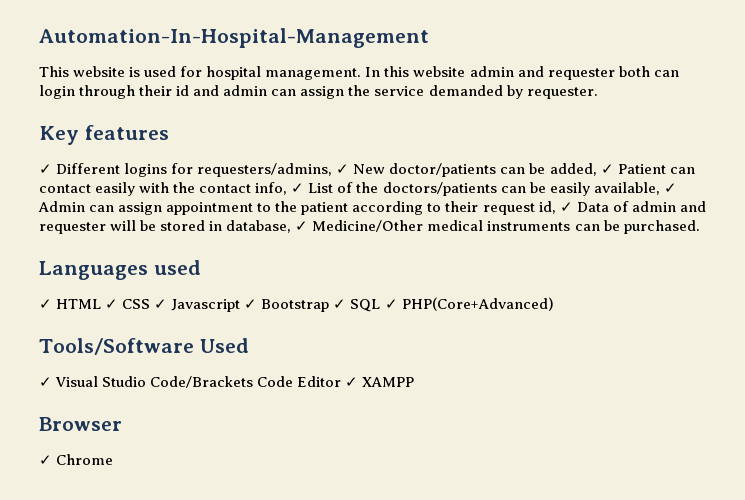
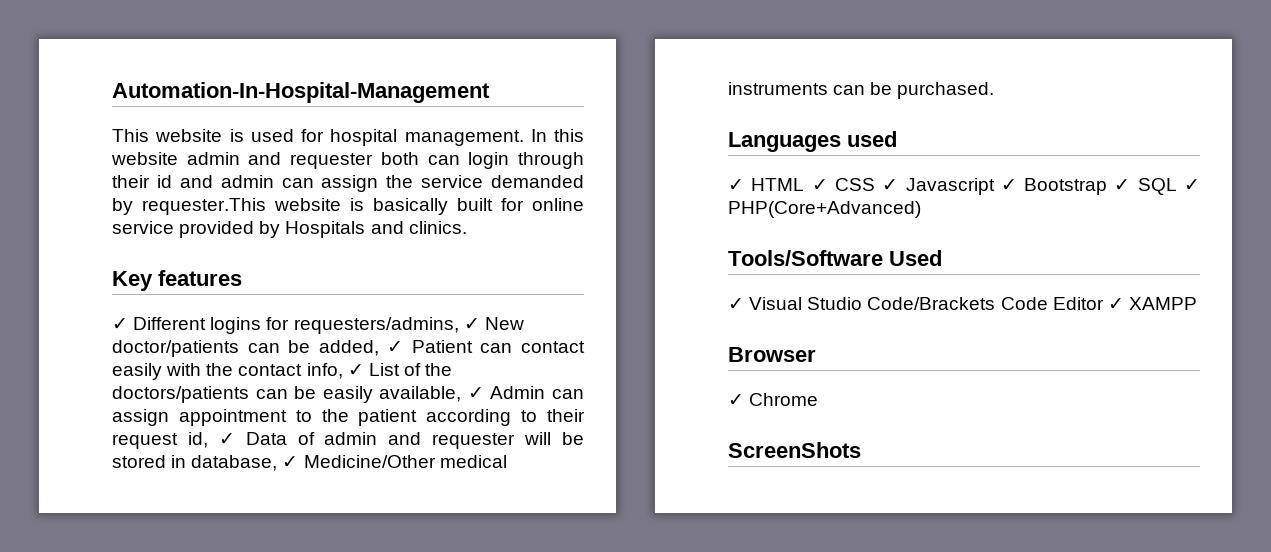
[526,87,598,99] requester. -> [142,198,584,215] [112,221,467,238] requester.This website is basically built for online service provided by Hospitals and clinics.
(114, 459) none -> [728,442,861,458] // ScreenShots

